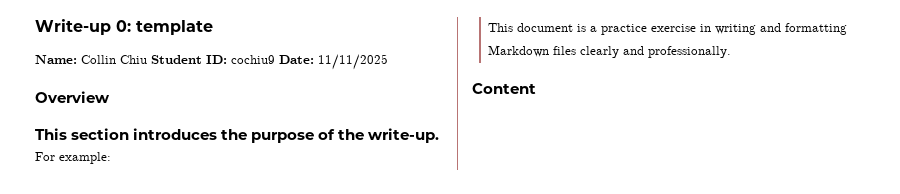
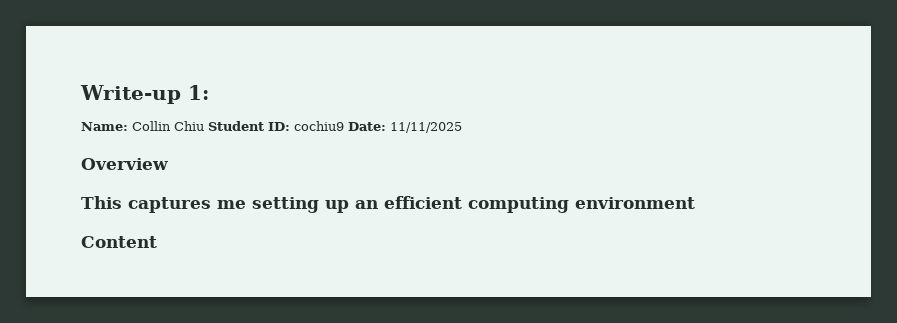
[116,20,213,35] 0: template -> [187,85,209,100] 1:
[71,128,440,143] [35,152,111,164] [487,23,847,35] [487,45,731,58] section introduces the purpose of the write-up. // For example: // This document is a practice exercise in writing and formatting Markdown files clearly and professionally. -> [128,196,695,213] captures me setting up an efficient computing environment

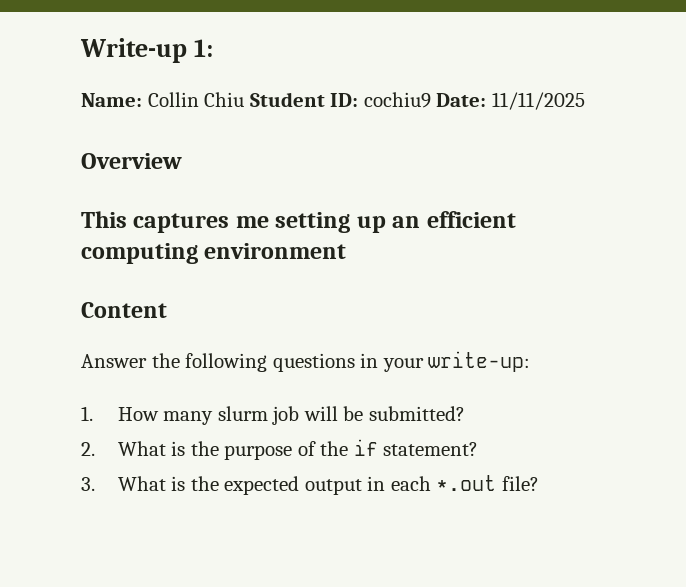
(157, 242) none -> [81,351,531,372] [81,406,465,425] [81,439,479,460] [81,475,539,495] // Answer the following questions in your write-up: // 1. How many slurm job will be submitted? // 2. What is the purpose of the if statement? // 3. What is the expected output in each *.out file?

